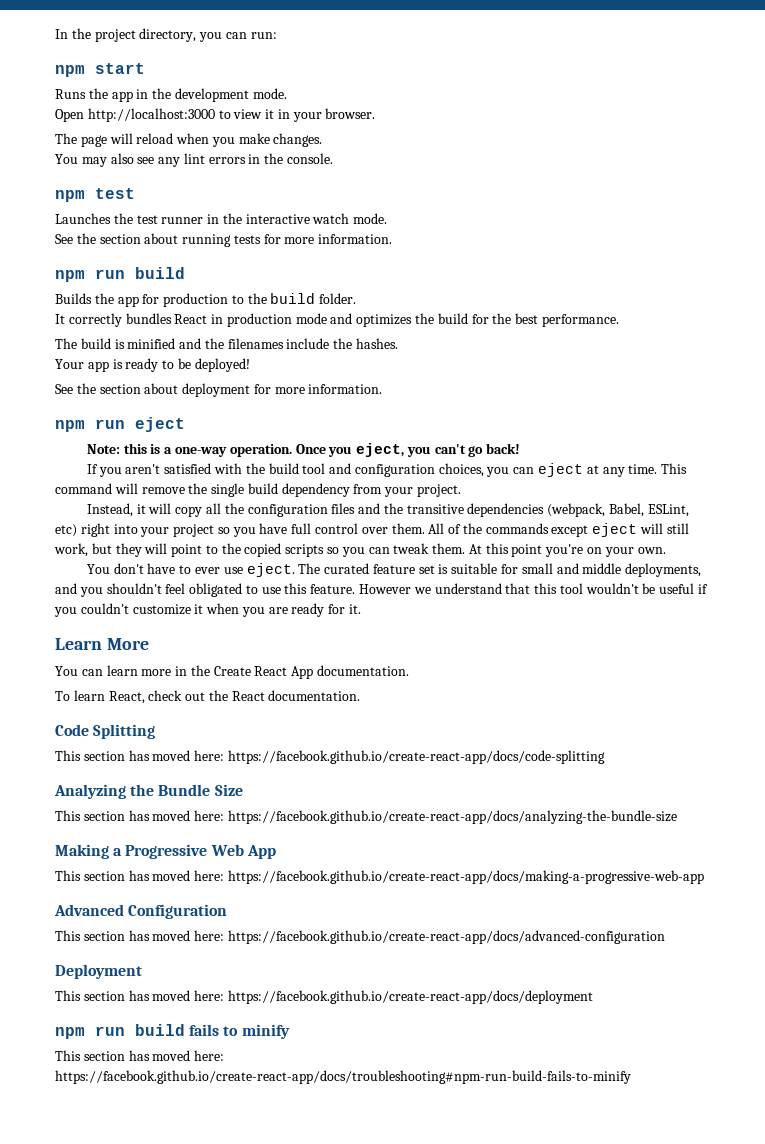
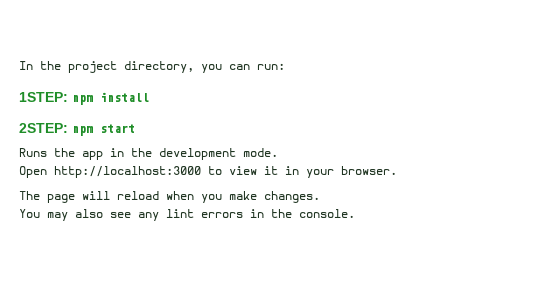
(277, 35) none -> [19,92,149,105] [19,123,68,133] 1STEP: npm install // 2STEP:
[55,188,135,202] [55,213,388,224] [55,233,393,247] [55,267,185,282] [55,293,357,307] [55,313,619,327] [55,338,399,349] [55,358,250,372] [55,383,383,397] [55,417,185,432] [86,443,521,457] [86,463,688,477] [55,483,462,497] [86,503,689,517] [55,523,689,537] [54,543,666,557] [86,563,702,577] [55,583,709,597] [54,603,362,617] [55,638,149,650] [55,665,410,679] [55,690,361,704] [55,724,156,739] [55,750,605,764] [54,784,243,799] [55,810,677,824] [55,844,276,859] [55,870,704,884] [54,904,228,919] [55,930,665,944] [55,964,142,979] [55,990,593,1004] [55,1024,290,1039] [55,1050,225,1061] [55,1070,631,1084] // npm test // Launches the test runner in the interactive watch mode. // See the section about running tests for more information. // npm run build // Builds the app for production to the build folder. // It correctly bundles React in production mode and optimizes the build for the best performance. // The build is minified and the filenames include the hashes. // Your app is ready to be deployed! // See the section about deployment for more information. // npm run eject // Note: this is a one-way operation. Once you eject, you can't go back! // If you aren't satisfied with the build tool and configuration choices, you can eject at any time. This command will remove the single build dependency from your project. // Instead, it will copy all the configuration files and the transitive dependencies (webpack, Babel, ESLint, etc) right into your project so you have full control over them. All of the commands except eject will still work, but they will point to the copied scripts so you can tweak them. At this point you're on your own. // You don't have to ever use eject. The curated feature set is suitable for small and middle deployments, and you shouldn't feel obligated to use this feature. However we understand that this tool wouldn't be useful if you couldn't customize it when you are ready for it. // Learn More // You can learn more in the Create React App documentation. // To learn React, check out the React documentation. // Code Splitting // This section has moved here: https://facebook.github.io/create-react-app/docs/code-splitting // Analyzing the Bundle Size // This section has moved here: https://facebook.github.io/create-react-app/docs/analyzing-the-bundle-size // Making a Progressive Web App // This section has moved here: https://facebook.github.io/create-react-app/docs/making-a-progressive-web-app // Advanced Configuration // This section has moved here: https://facebook.github.io/create-react-app/docs/advanced-configuration // Deployment // This section has moved here: https://facebook.github.io/create-react-app/docs/deployment // npm run build fails to minify // This section has moved here: https://facebook.github.io/create-react-app/docs/troubleshooting#npm-run-build-fails-to-minify -> (355, 213) none

